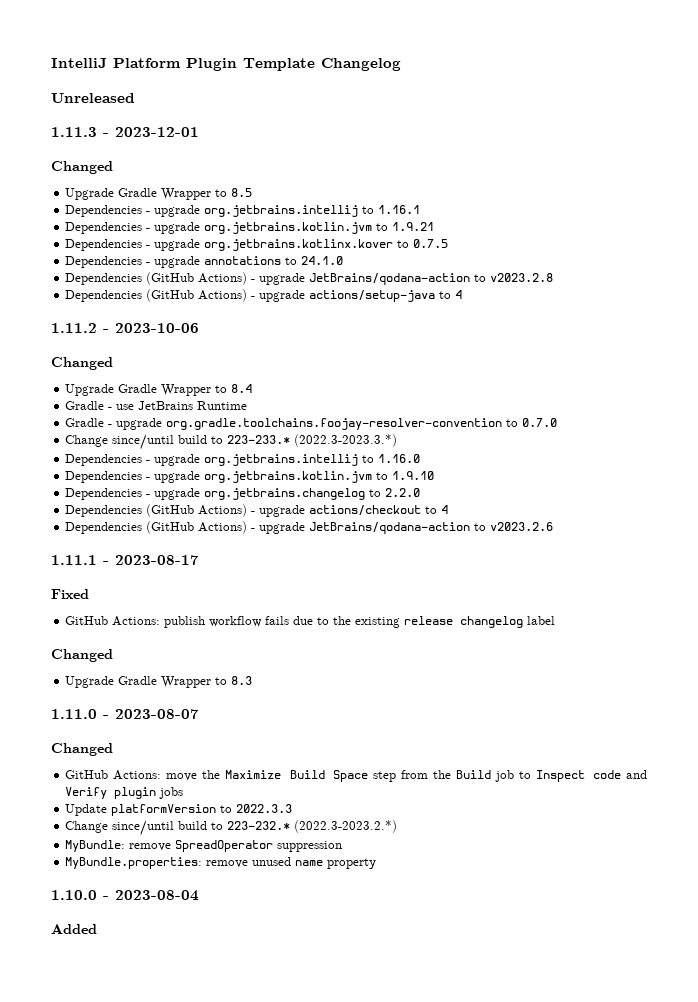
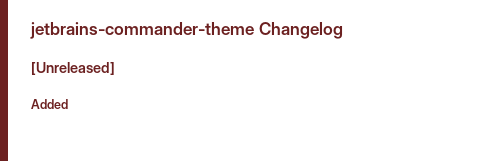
[51,58,401,71] [51,93,135,103] [51,127,199,137] [51,161,113,174] [65,188,253,200] [65,205,421,217] [65,222,435,234] [65,239,449,251] [65,256,344,268] [65,272,554,285] [65,289,463,302] [51,323,199,333] [51,357,113,370] [65,384,253,396] [65,401,248,410] [65,418,558,430] [65,434,398,450] [65,454,421,466] [65,471,435,483] [65,488,421,500] [65,504,449,517] [65,521,554,534] [51,555,199,565] [51,589,89,599] [65,616,556,628] [51,649,113,662] [65,676,253,688] [51,709,199,719] [51,743,113,756] [65,770,647,782] [65,787,184,799] [65,804,293,816] [65,820,398,836] [65,840,343,852] [65,857,377,869] [51,890,199,901] IntelliJ Platform Plugin Template Changelog // Unreleased // 1.11.3 - 2023-12-01 // Changed // Upgrade Gradle Wrapper to 8.5 // Dependencies - upgrade org.jetbrains.intellij to 1.16.1 // Dependencies - upgrade org.jetbrains.kotlin.jvm to 1.9.21 // Dependencies - upgrade org.jetbrains.kotlinx.kover to 0.7.5 // Dependencies - upgrade annotations to 24.1.0 // Dependencies (GitHub Actions) - upgrade JetBrains/qodana-action to v2023.2.8 // Dependencies (GitHub Actions) - upgrade actions/setup-java to 4 // 1.11.2 - 2023-10-06 // Changed // Upgrade Gradle Wrapper to 8.4 // Gradle - use JetBrains Runtime // Gradle - upgrade org.gradle.toolchains.foojay-resolver-convention to 0.7.0 // Change since/until build to 223-233.* (2022.3-2023.3.*) // Dependencies - upgrade org.jetbrains.intellij to 1.16.0 // Dependencies - upgrade org.jetbrains.kotlin.jvm to 1.9.10 // Dependencies - upgrade org.jetbrains.changelog to 2.2.0 // Dependencies (GitHub Actions) - upgrade actions/checkout to 4 // Dependencies (GitHub Actions) - upgrade JetBrains/qodana-action to v2023.2.6 // 1.11.1 - 2023-08-17 // Fixed // GitHub Actions: publish workflow fails due to the existing release changelog label // Changed // Upgrade Gradle Wrapper to 8.3 // 1.11.0 - 2023-08-07 // Changed // GitHub Actions: move the Maximize Build Space step from the Build job to Inspect code and Verify plugin jobs // Update platformVersion to 2022.3.3 // Change since/until build to 223-232.* (2022.3-2023.2.*) // MyBundle: remove SpreadOperator suppression // MyBundle.properties: remove unused name property // 1.10.0 - 2023-08-04 -> [30,22,343,39] [31,62,115,75] jetbrains-commander-theme Changelog // [Unreleased]

